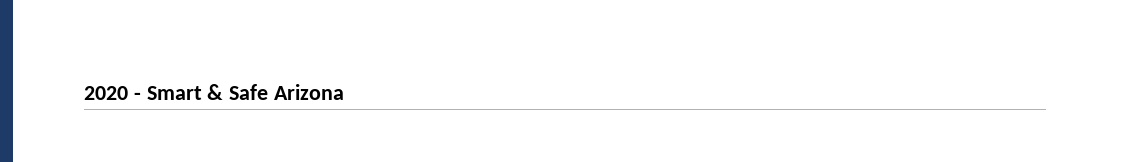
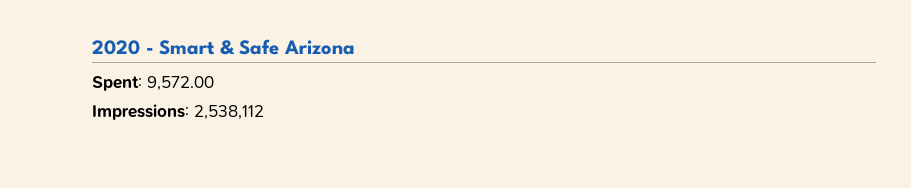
(345, 92) none -> [92,76,214,91] [92,104,264,120] // Spent: 9,572.00 // Impressions: 2,538,112

